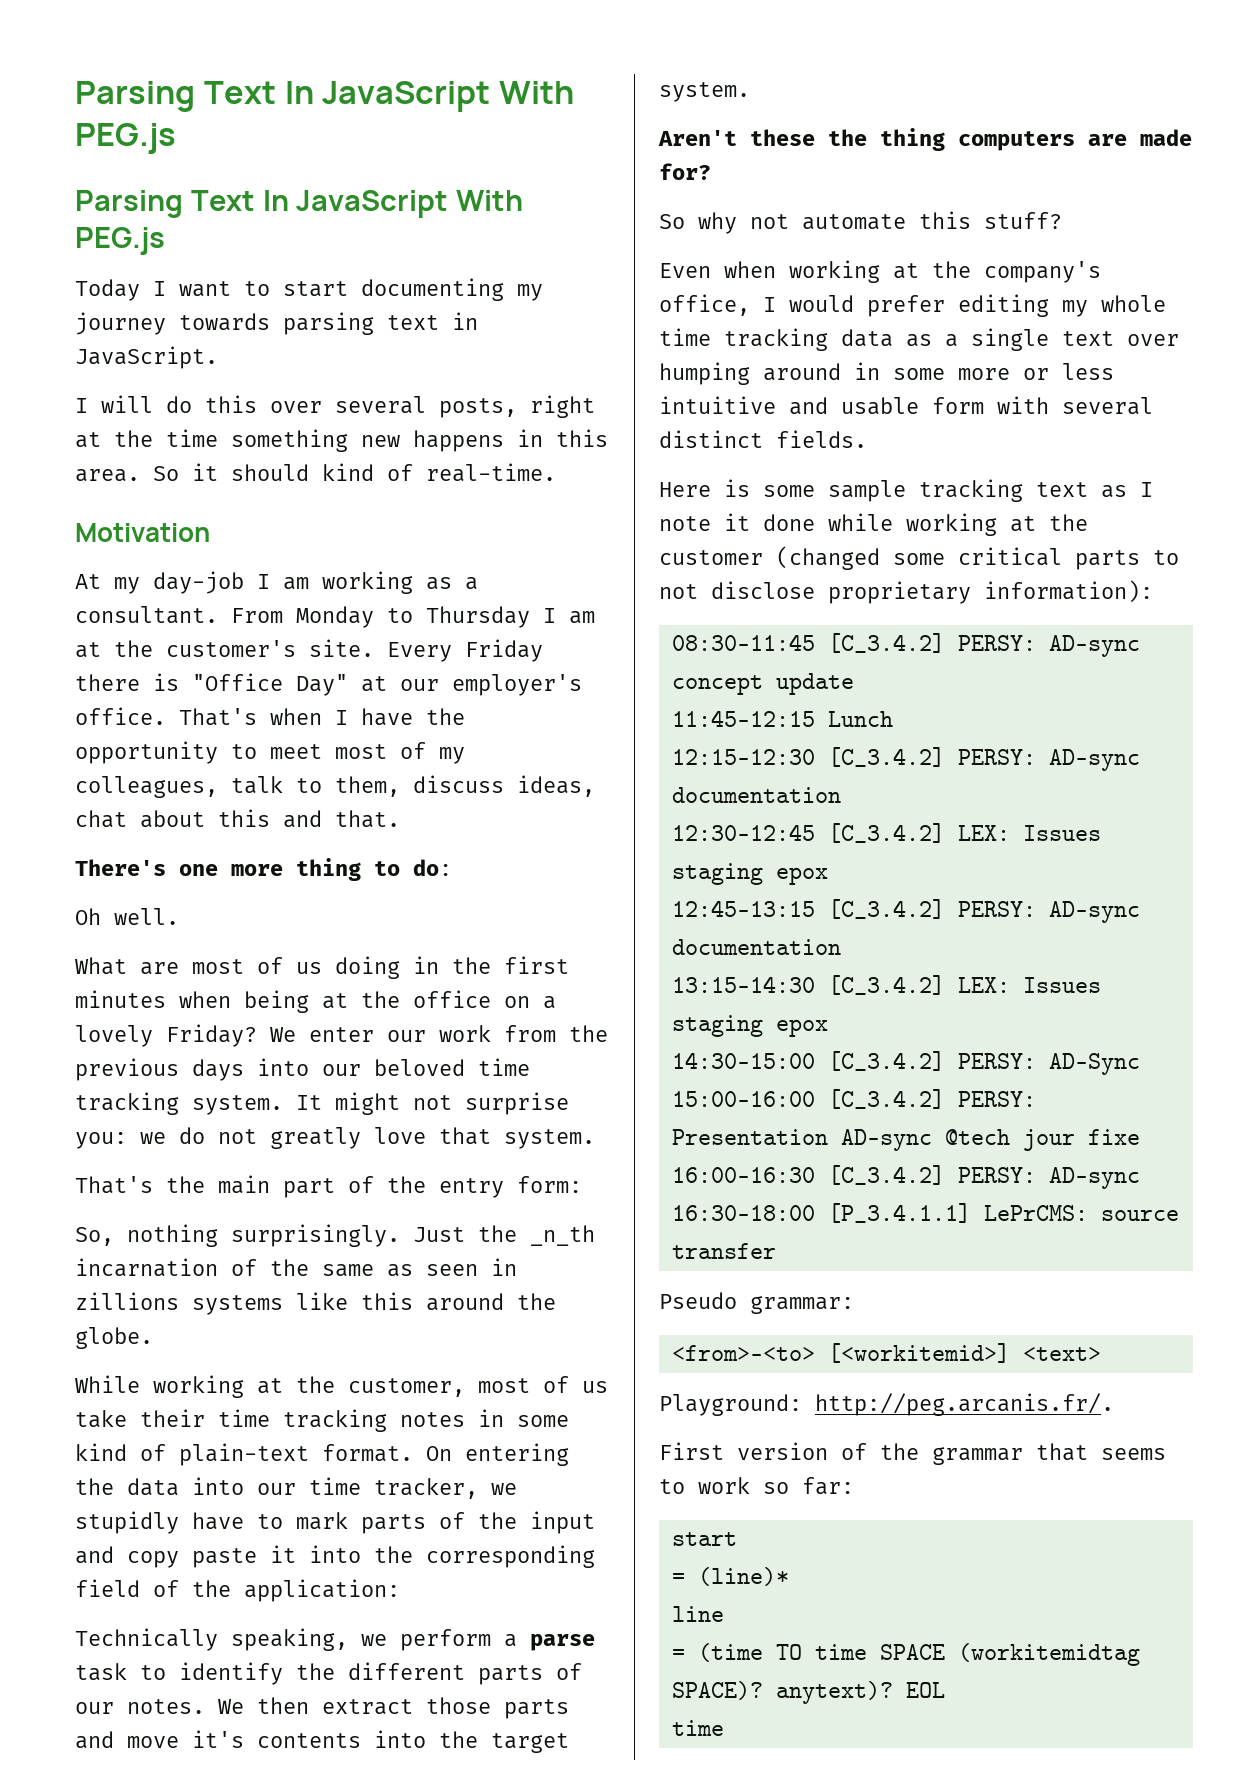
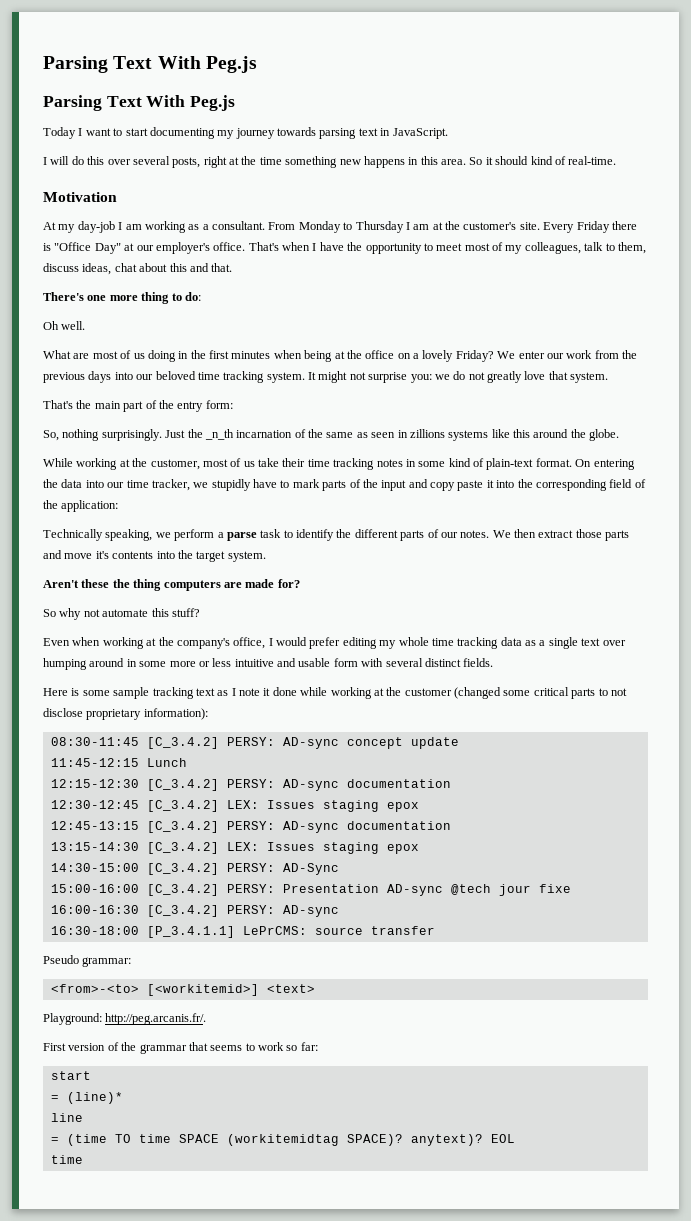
[75,81,575,112] [75,123,176,154] [75,190,524,218] [75,227,165,255] Parsing Text In JavaScript With PEG.js // Parsing Text In JavaScript With PEG.js -> [43,56,257,73] [43,95,236,111] Parsing Text With Peg.js // Parsing Text With Peg.js

